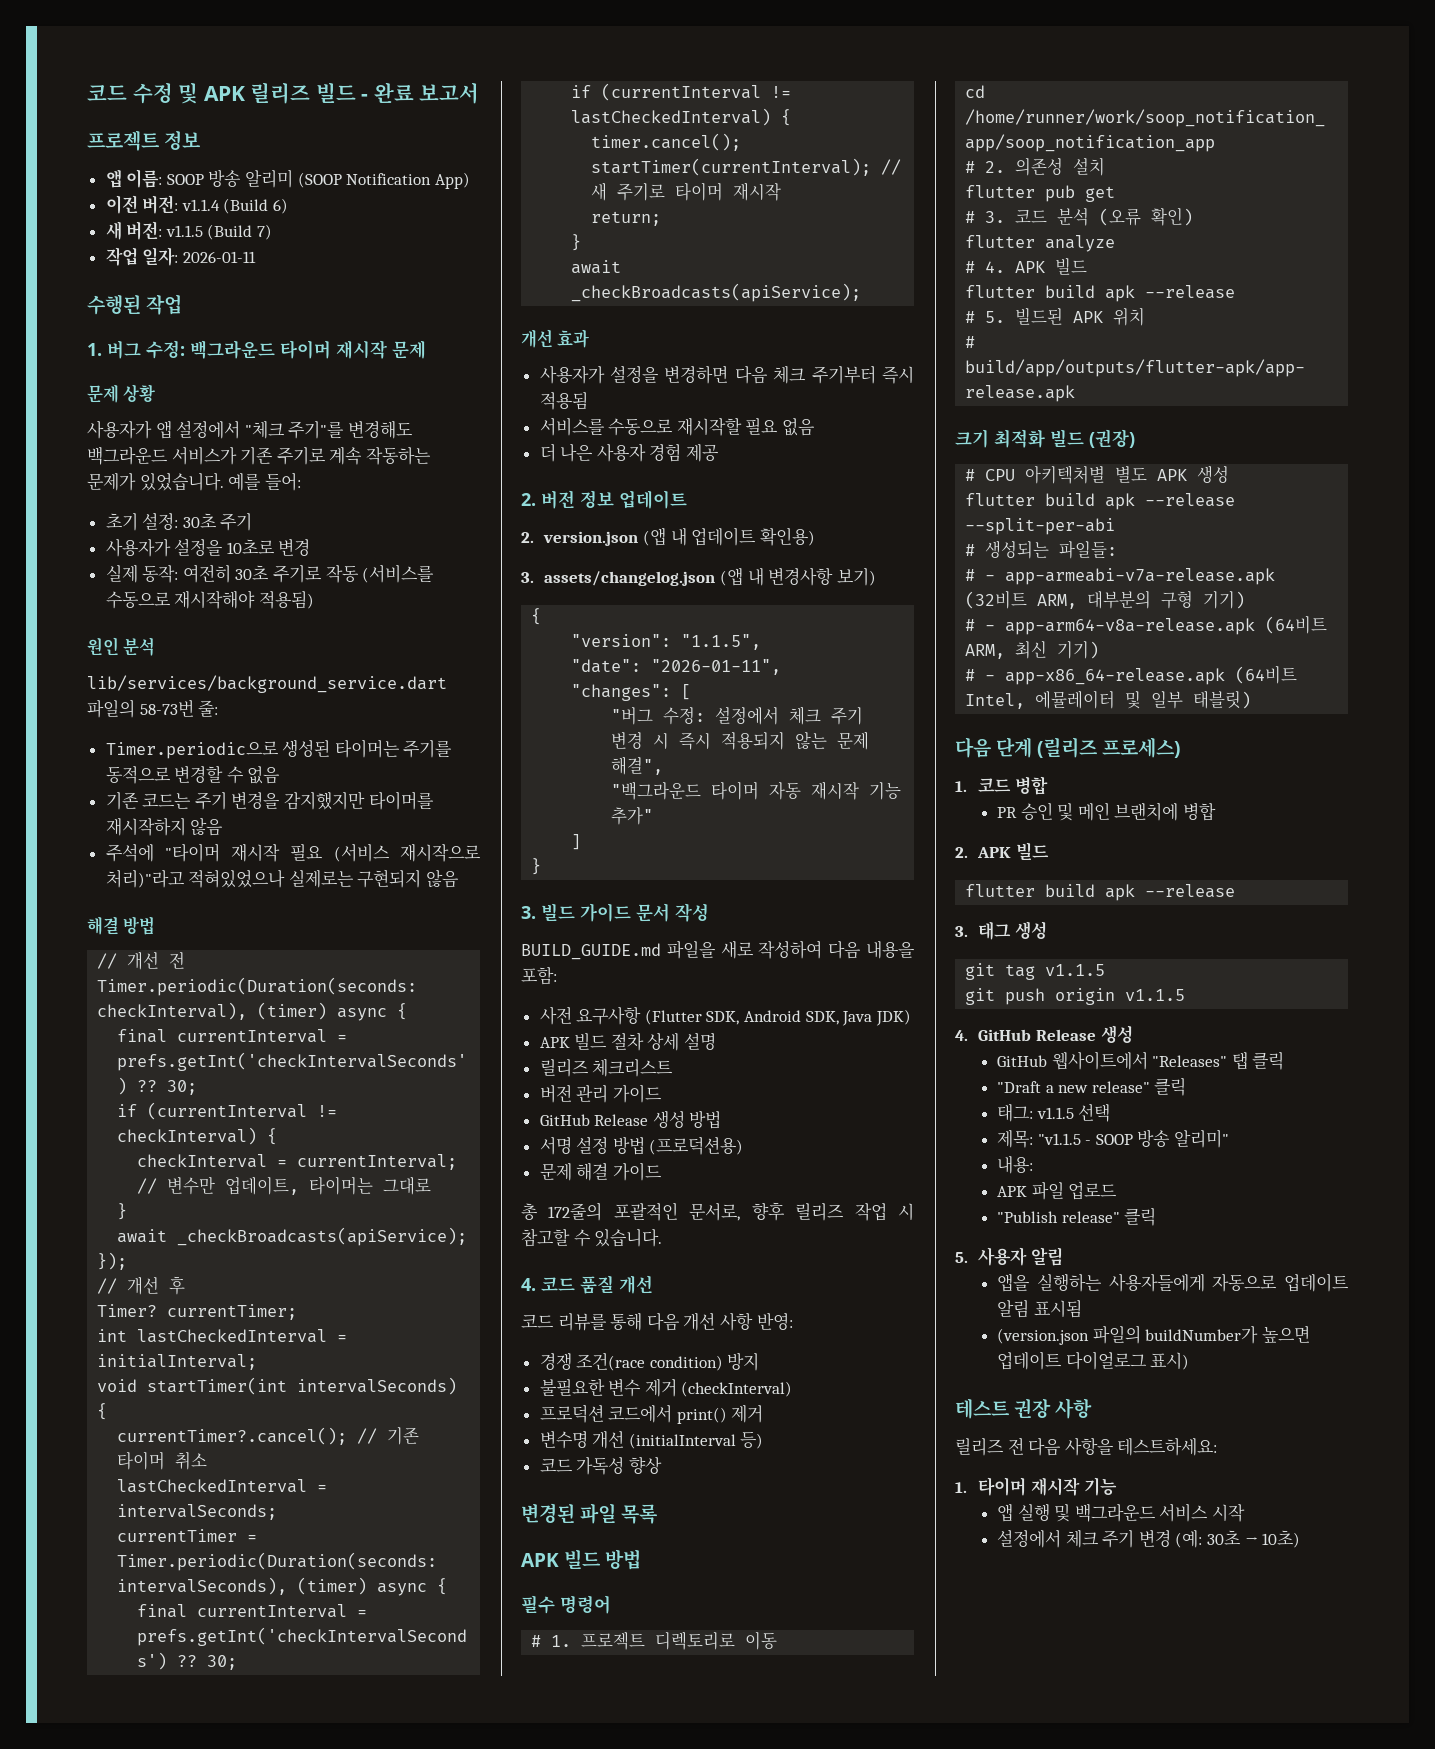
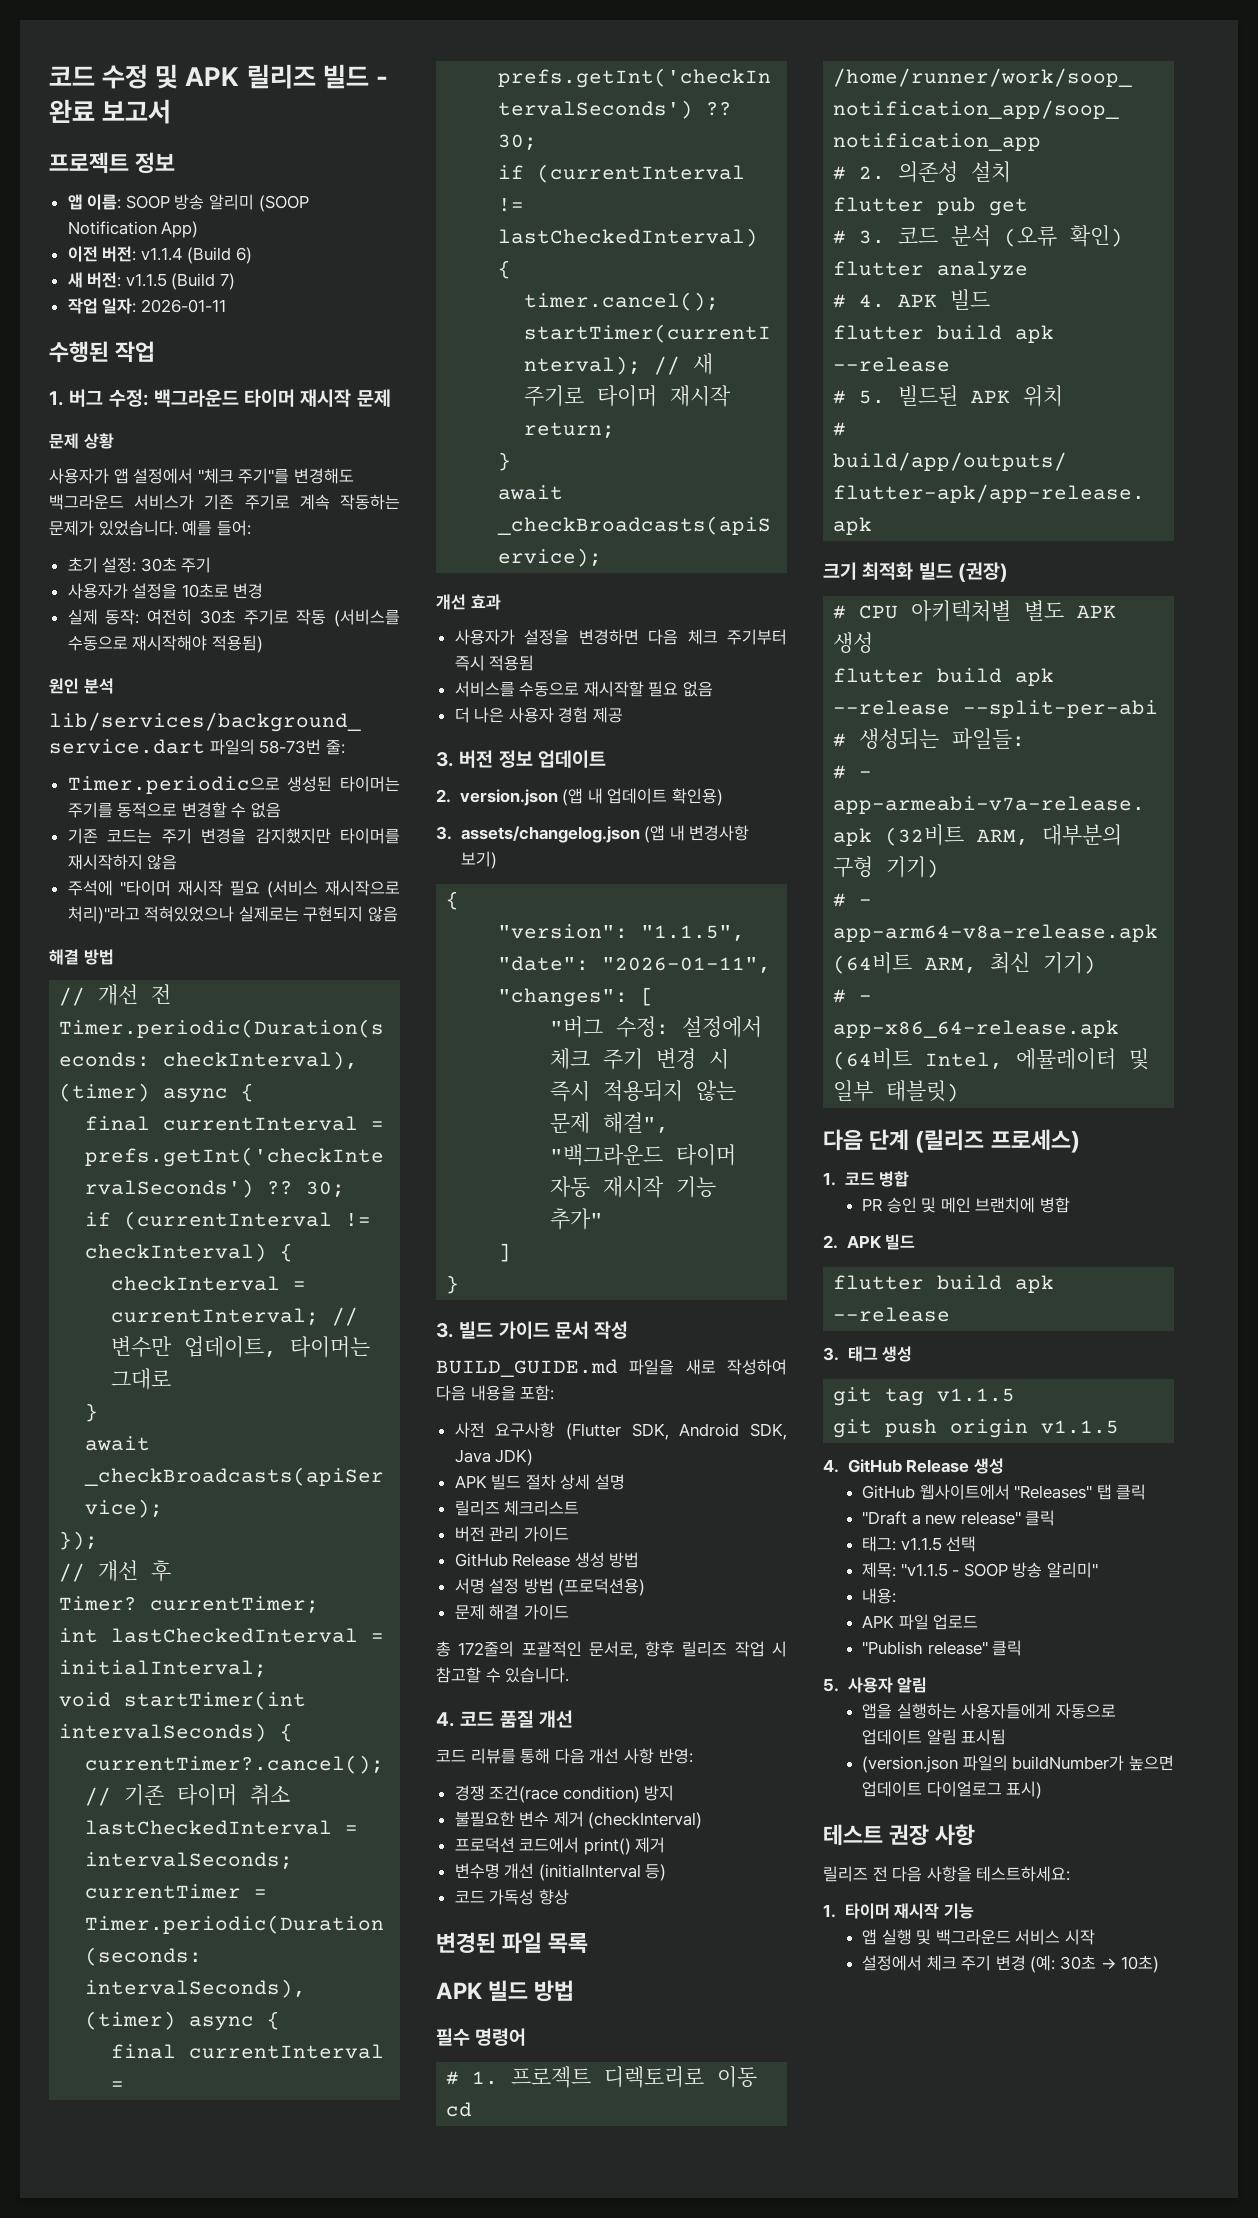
[521,493,536,506] 2. -> [436,752,454,767] 3.

